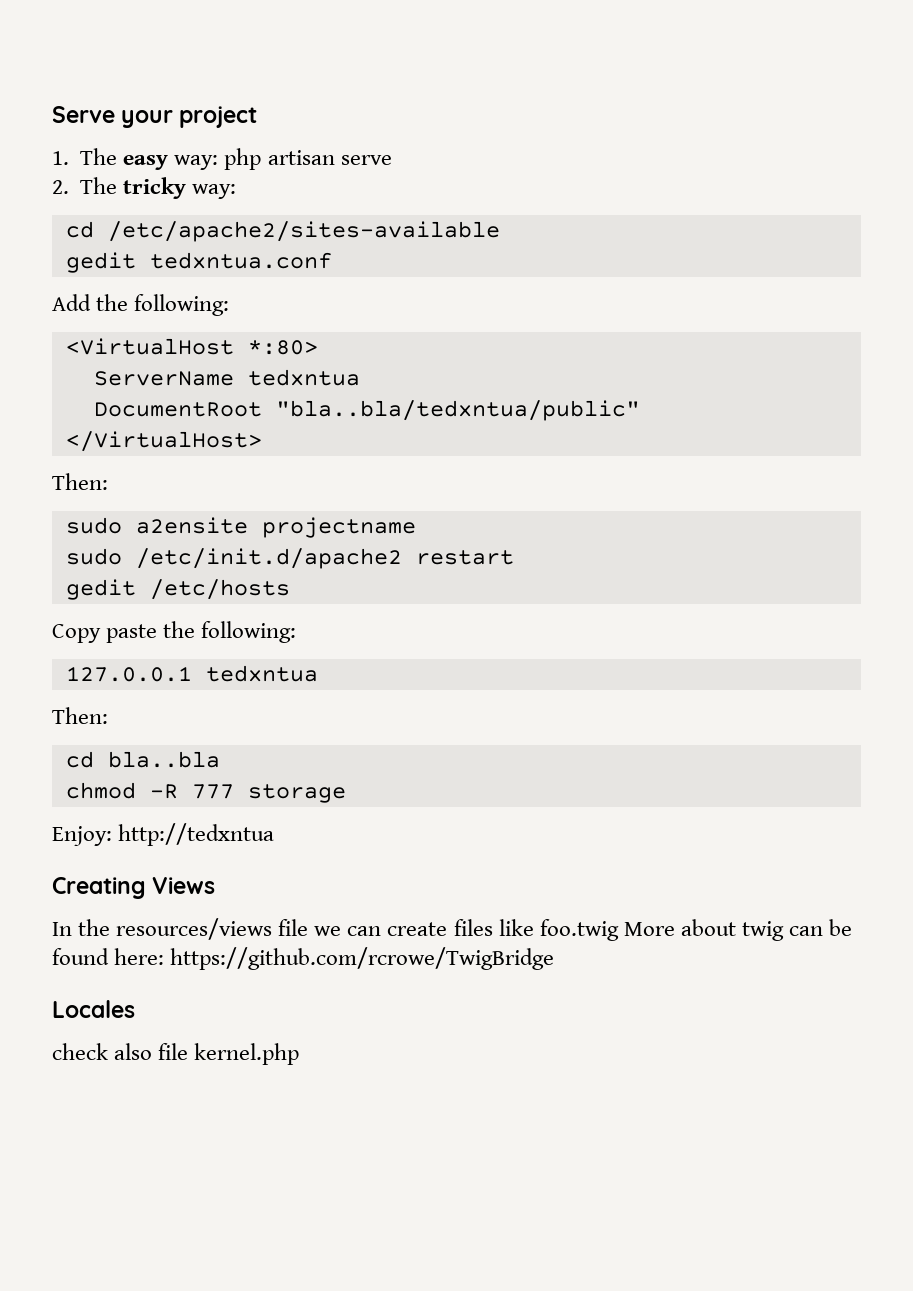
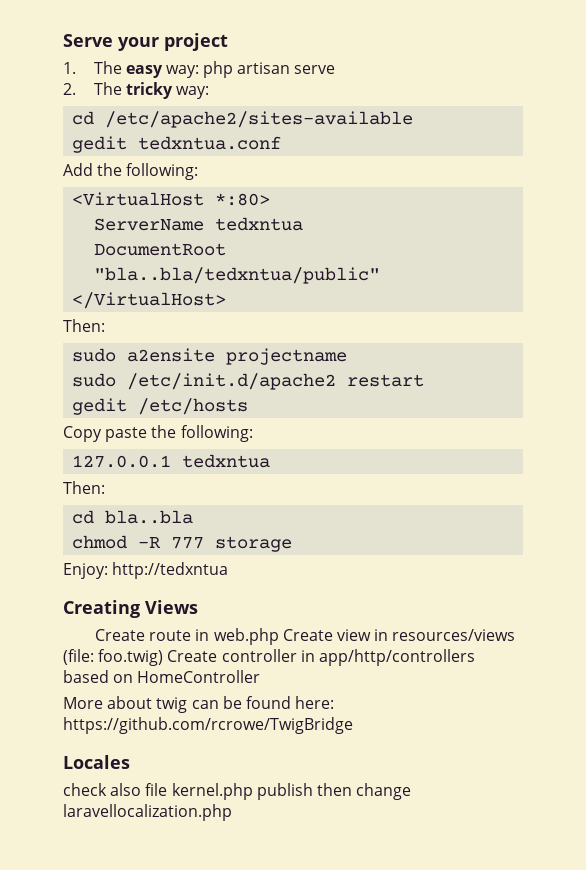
[52,918,619,941] In the resources/views file we can create files like foo.twig -> [94,628,516,645] [63,649,475,666] [63,670,261,683] Create route in web.php Create view in resources/views (file: foo.twig) Create controller in app/http/controllers based on HomeController //
(300, 1054) none -> [256,783,412,800] [63,804,232,821] publish then change laravellocalization.php

